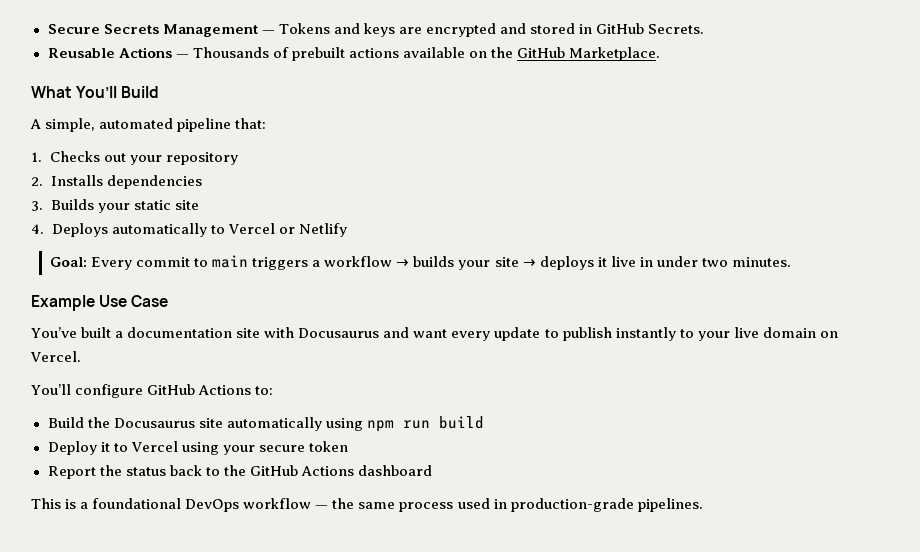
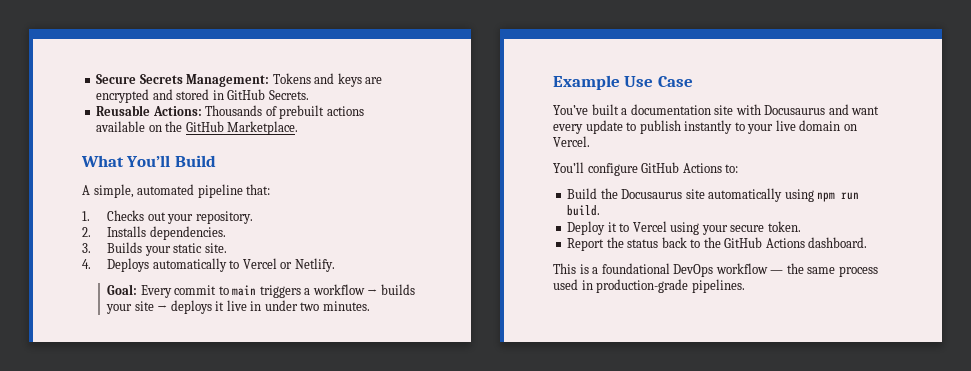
[162,24,275,37] Management — -> [186,74,270,87] Management:
[118,47,189,58] Actions — -> [152,106,202,116] Actions:
[166,152,239,165] repository -> [195,211,253,224] repository.
[106,175,202,189] dependencies -> [149,226,226,240] dependencies.
[174,200,199,210] site -> [204,243,227,253] site.
[298,223,347,237] Netlify -> [294,258,335,272] Netlify.
[438,416,484,429] build -> [567,205,601,216] build.
[308,441,348,452] token -> [767,221,801,232] token.
[357,465,432,476] dashboard -> [808,237,868,248] dashboard.

